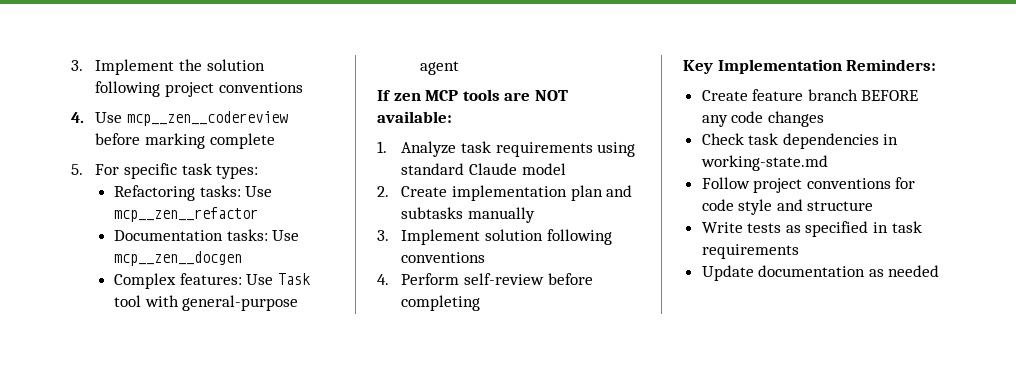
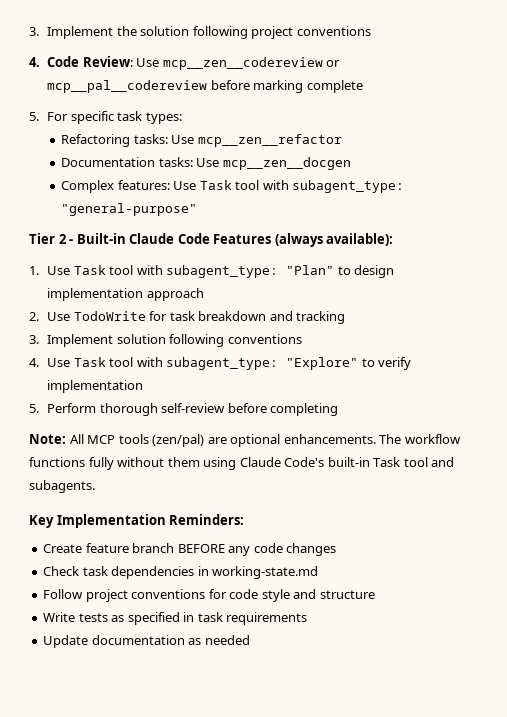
[95,111,288,126] Use mcp__zen__codereview -> [47,56,341,70] [47,80,208,93] Code Review: Use mcp__zen__codereview or mcp__pal__codereview
[182,295,299,311] [420,61,460,75] [377,89,568,101] [377,111,452,123] [377,141,636,157] [401,163,566,175] [377,185,633,201] [401,207,535,223] general-purpose agent // If zen MCP tools are NOT available: // 1. Analyze task requirements using standard Claude model // 2. Create implementation plan and subtasks manually -> [292,180,405,193] [61,203,198,216] [29,233,394,247] [29,265,395,278] [47,288,204,301] [29,311,346,324] subagent_type: "general-purpose" // Tier 2 - Built-in Claude Code Features (always available): // 1. Use Task tool with subagent_type: "Plan" to design implementation approach // 2. Use TodoWrite for task breakdown and tracking
[401,273,593,285] [401,295,481,311] Perform self-review before completing -> [47,357,412,370] [47,380,144,393] [29,403,339,416] [29,434,461,447] [29,457,455,470] [29,480,95,493] Use Task tool with subagent_type: "Explore" to verify implementation // 5. Perform thorough self-review before completing // Note: All MCP tools (zen/pal) are optional enhancements. The workflow functions fully without them using Claude Code's built-in Task tool and subagents.

